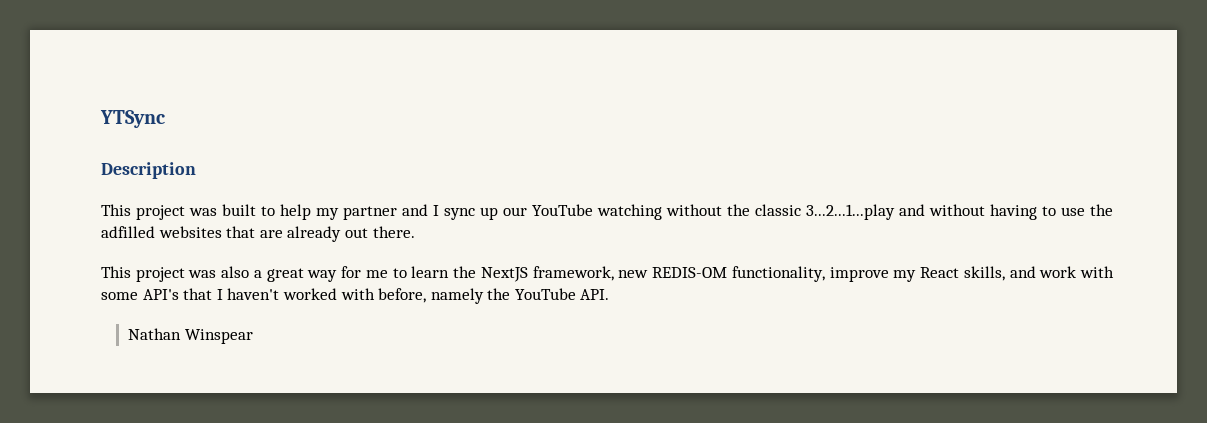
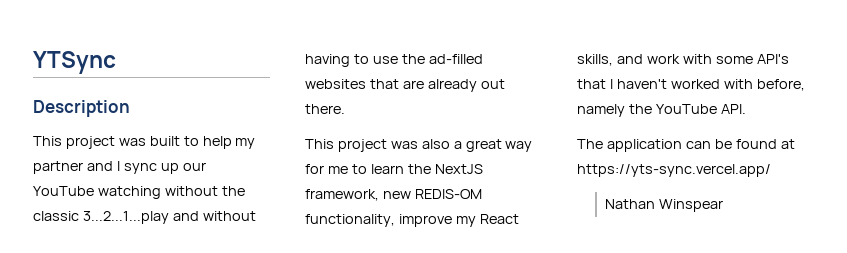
[101,226,155,238] adfilled -> [428,54,483,64] ad-filled
(610, 294) none -> [577,139,795,152] [577,164,771,177] // The application can be found at https://yts-sync.vercel.app/

